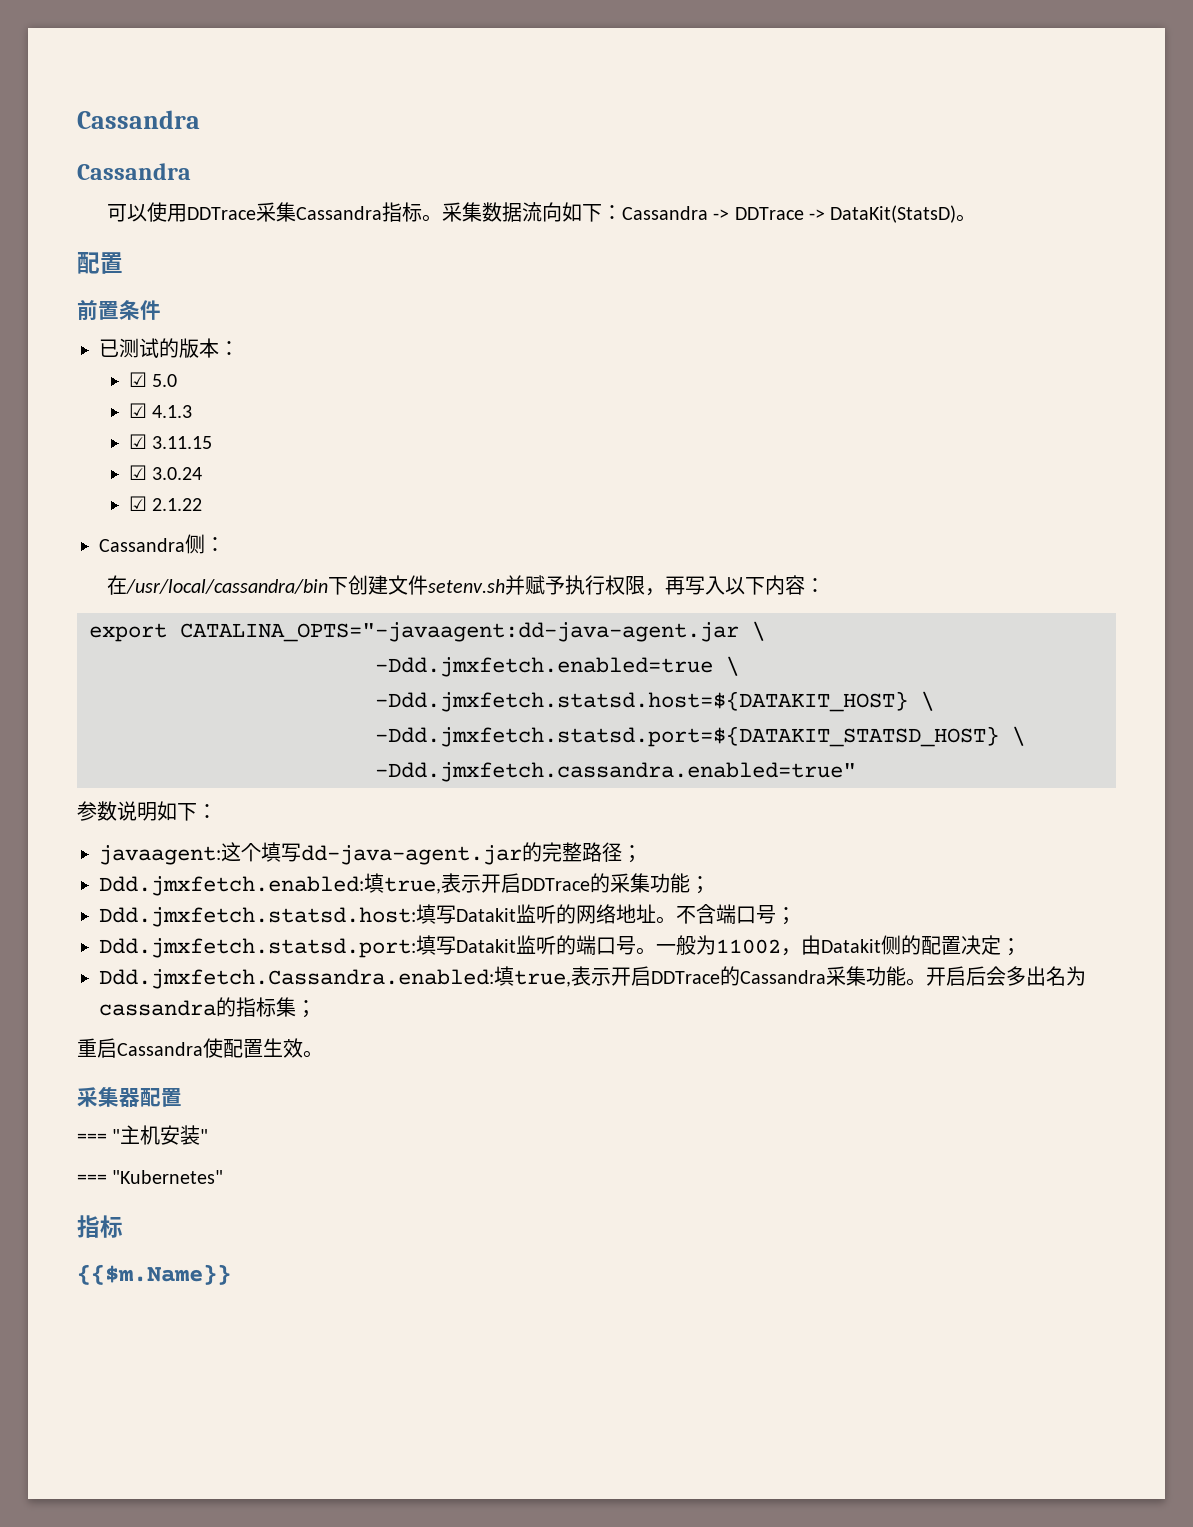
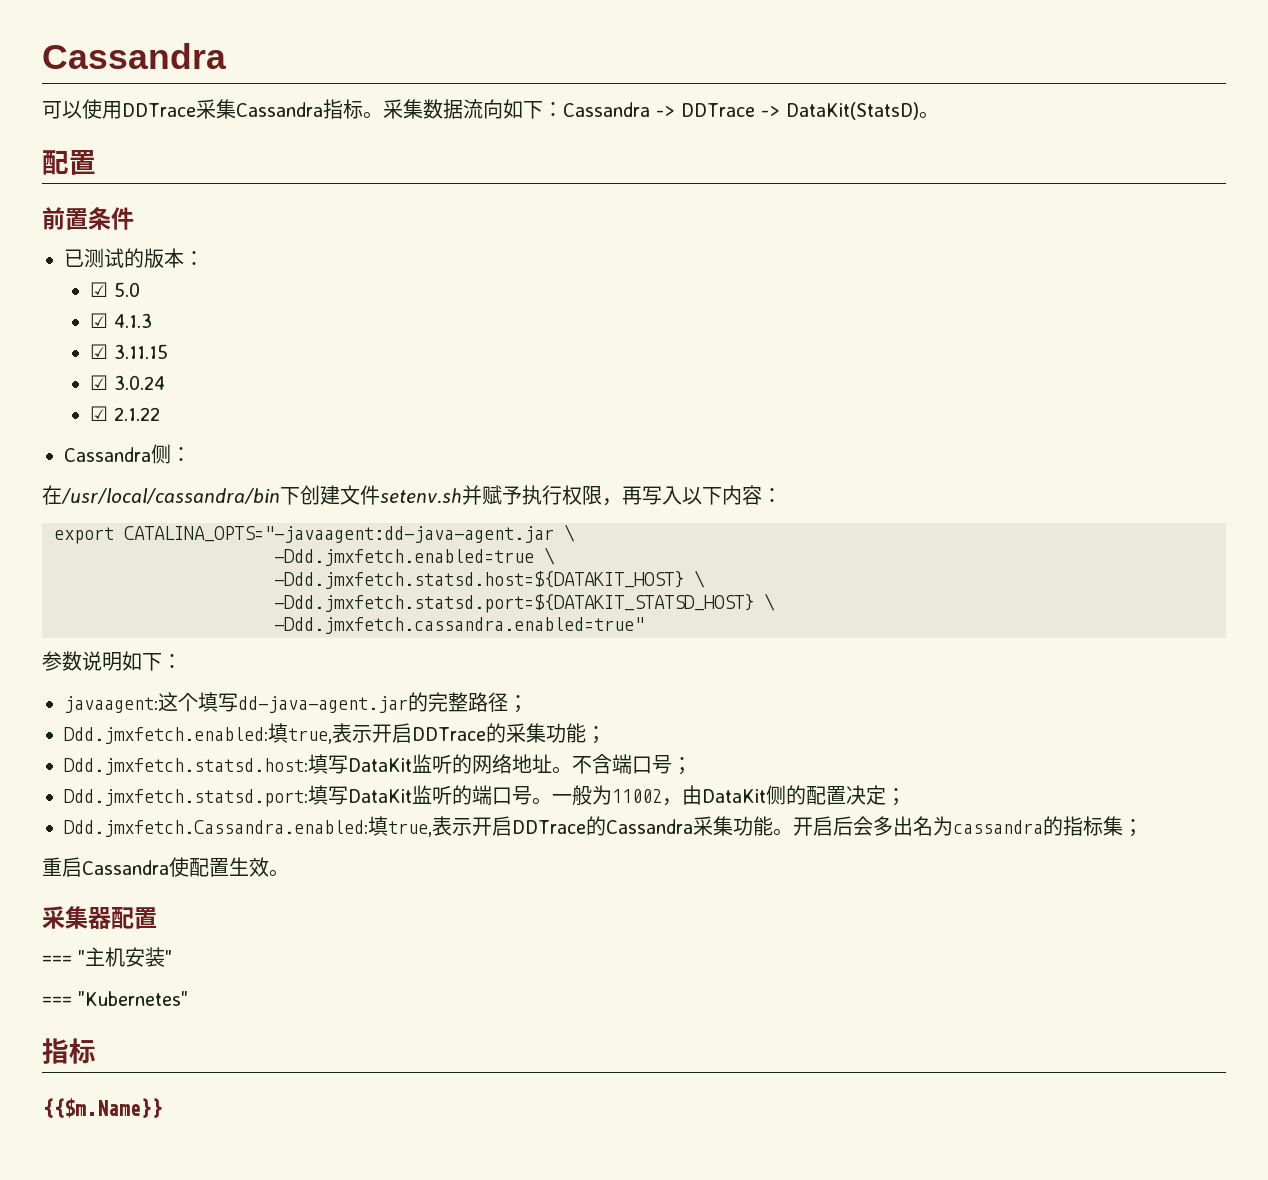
[77,110,200,129] [77,163,191,180] Cassandra // Cassandra -> [42,43,226,69] Cassandra
[456,908,516,922] Datakit -> [348,758,412,772] DataKit
[456,939,516,953] Datakit -> [348,789,412,803] DataKit
[821,939,881,953] Datakit -> [702,789,766,803] DataKit

